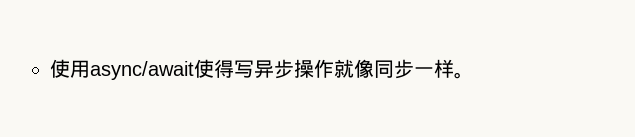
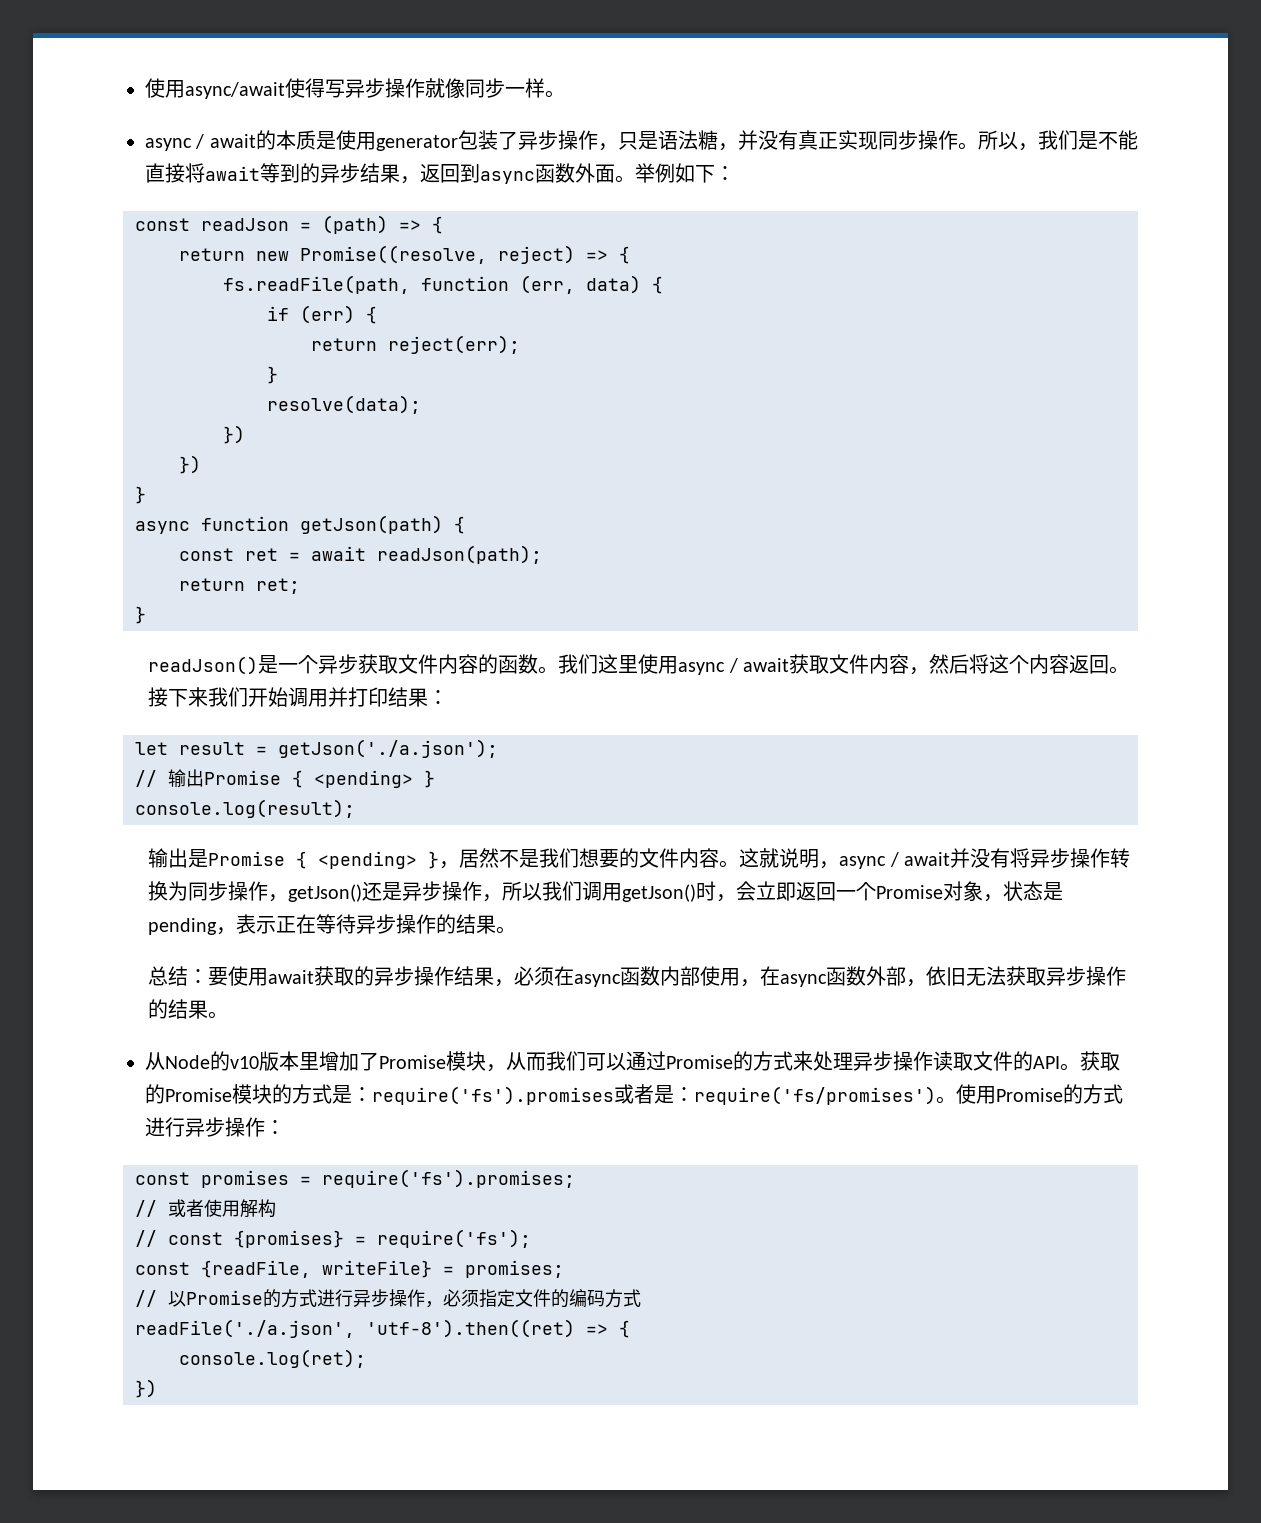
(474, 75) none -> [145,130,1138,151] [145,163,735,184] [135,215,443,234] [179,245,630,264] [223,275,663,294] [267,305,377,324] [311,335,520,354] [267,366,278,384] [267,395,421,414] [223,425,245,444] [179,455,201,474] [135,486,146,504] [135,515,465,534] [179,545,542,564] [179,578,300,594] [135,606,146,624] [148,654,1130,675] [148,687,449,707] [135,739,498,758] [135,769,435,788] [135,799,355,818] [148,848,1131,869] [148,881,1064,902] [148,914,517,935] [148,966,1127,987] [148,999,229,1019] [145,1051,1120,1072] [145,1084,1123,1105] [145,1117,285,1137] [135,1169,575,1188] [135,1199,276,1218] [135,1229,531,1248] [135,1260,564,1278] [135,1289,641,1308] [135,1319,630,1338] [179,1349,366,1368] [135,1379,157,1398] // async / await的本质是使用generator包装了异步操作，只是语法糖，并没有真正实现同步操作。所以，我们是不能直接将await等到的异步结果，返回到async函数外面。举例如下： // const readJson = (path) => { // return new Promise((resolve, reject) => { // fs.readFile(path, function (err, data) { // if (err) { // return reject(err); // } // resolve(data); // }) // }) // } // async function getJson(path) { // const ret = await readJson(path); // return ret; // } // readJson()是一个异步获取文件内容的函数。我们这里使用async / await获取文件内容，然后将这个内容返回。接下来我们开始调用并打印结果： // let result = getJson('./a.json'); // // 输出Promise { <pending> } // console.log(result); // 输出是Promise { <pending> }，居然不是我们想要的文件内容。这就说明，async / await并没有将异步操作转换为同步操作，getJson()还是异步操作，所以我们调用getJson()时，会立即返回一个Promise对象，状态是pending，表示正在等待异步操作的结果。 // 总结：要使用await获取的异步操作结果，必须在async函数内部使用，在async函数外部，依旧无法获取异步操作的结果。 // 从Node的v10版本里增加了Promise模块，从而我们可以通过Promise的方式来处理异步操作读取文件的API。获取的Promise模块的方式是：require('fs').promises或者是：require('fs/promises')。使用Promise的方式进行异步操作： // const promises = require('fs').promises; // // 或者使用解构 // // const {promises} = require('fs'); // const {readFile, writeFile} = promises; // // 以Promise的方式进行异步操作，必须指定文件的编码方式 // readFile('./a.json', 'utf-8').then((ret) => { // console.log(ret); // })

